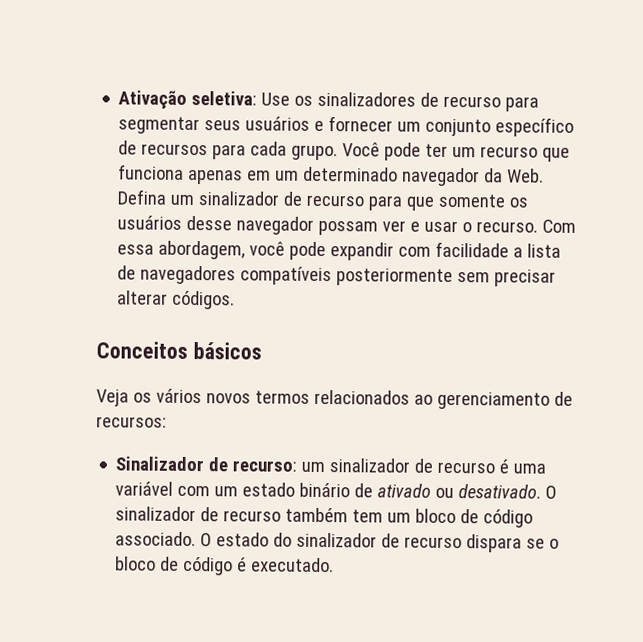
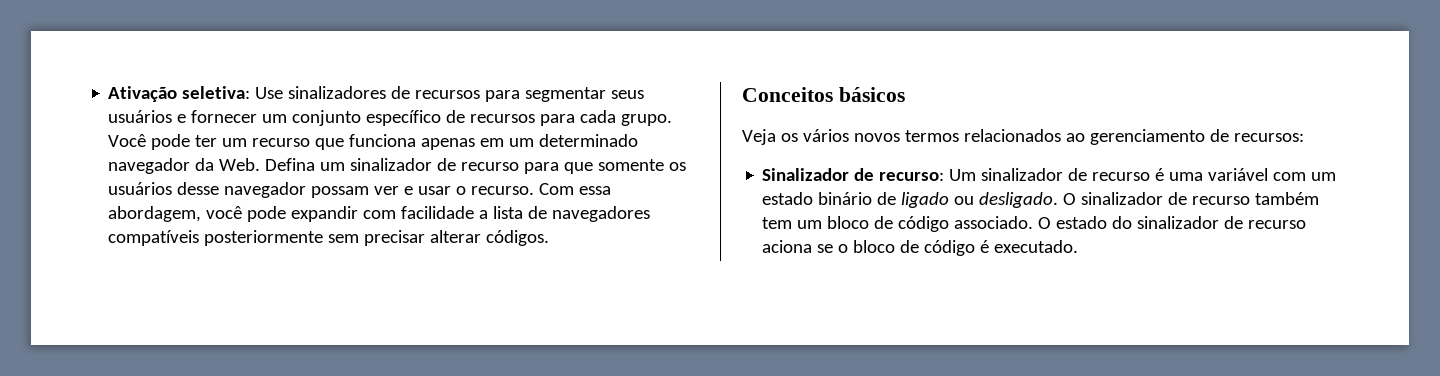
[294,95,314,106] os -> (284, 93) none
[443,95,502,108] recurso -> [415,90,481,99] recursos
[301,461,326,473] um -> [949,169,977,181] Um
[377,483,542,499] ativado ou desativado. -> [901,192,1059,208] ligado ou desligado.
[466,534,523,553] dispara -> [762,240,813,253] aciona

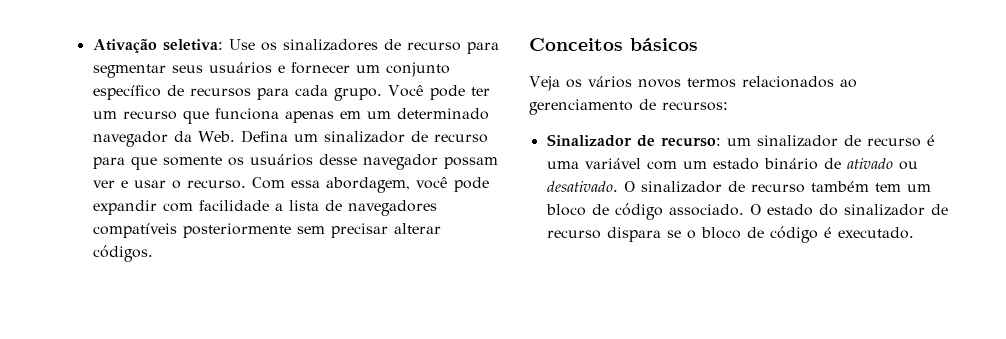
(284, 93) none -> [260,42,277,51] os
[415,90,481,99] recursos -> [406,42,461,51] recurso
[949,169,977,181] Um -> [726,138,751,146] um
[901,192,1059,208] ligado ou desligado. -> [846,158,918,170] [546,181,618,192] ativado ou desativado.
[762,240,813,253] aciona -> [606,227,661,242] dispara

